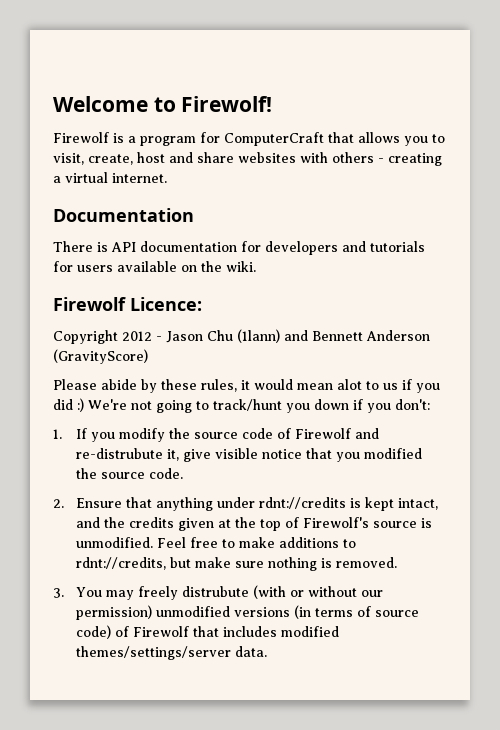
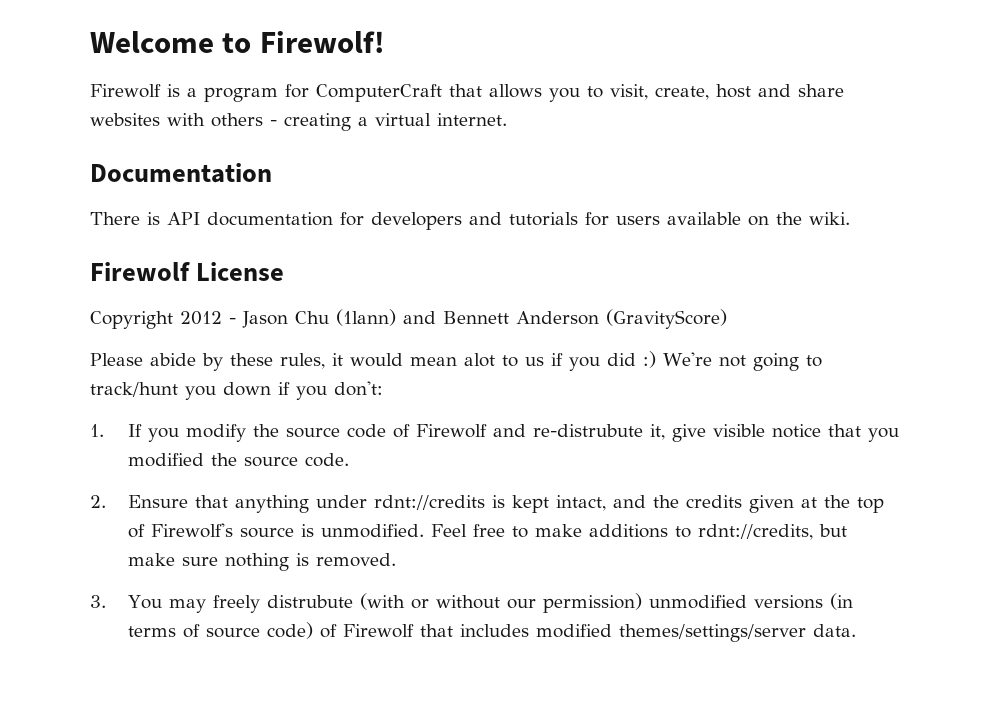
[130,297,202,311] Licence: -> [196,262,285,281] License

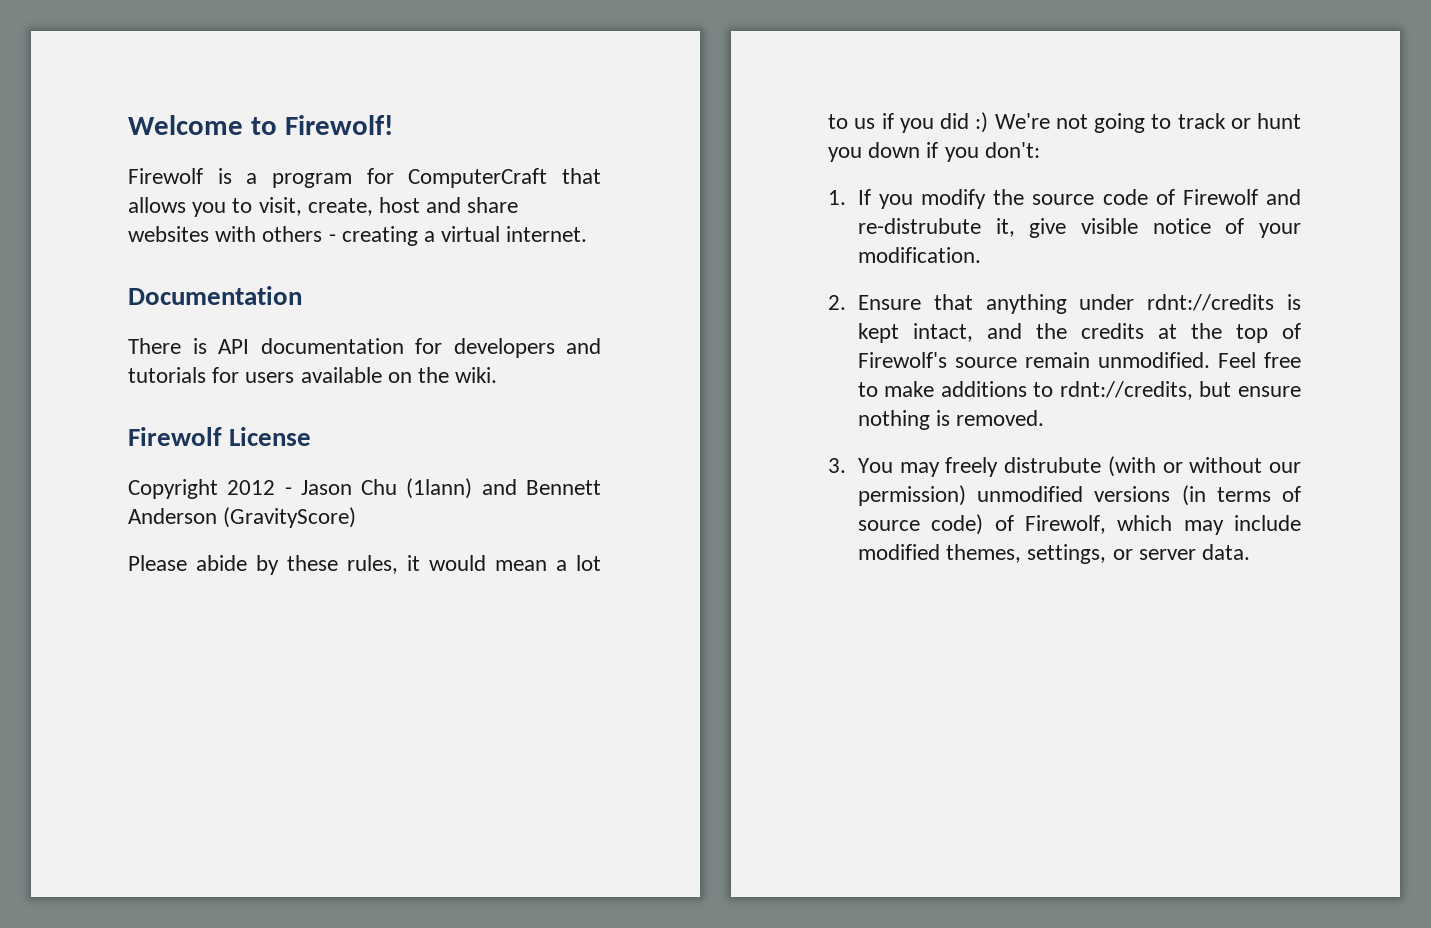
[464,353,495,367] alot -> [556,555,601,571] a lot
[90,382,178,397] track/hunt -> [1177,113,1301,129] track or hunt
[827,424,899,442] [127,453,349,467] that you modified the source code. -> [1225,218,1301,238] [857,247,981,263] of your modification.
[748,495,794,513] given -> (1144, 331) none
[300,524,314,537] is -> [1024,352,1090,368] remain
[127,553,218,566] make sure -> [1238,386,1301,397] ensure
[342,624,806,642] Firewolf that includes modified themes/settings/server -> [1024,515,1301,535] [857,544,1196,564] Firewolf, which may include modified themes, settings, or server

